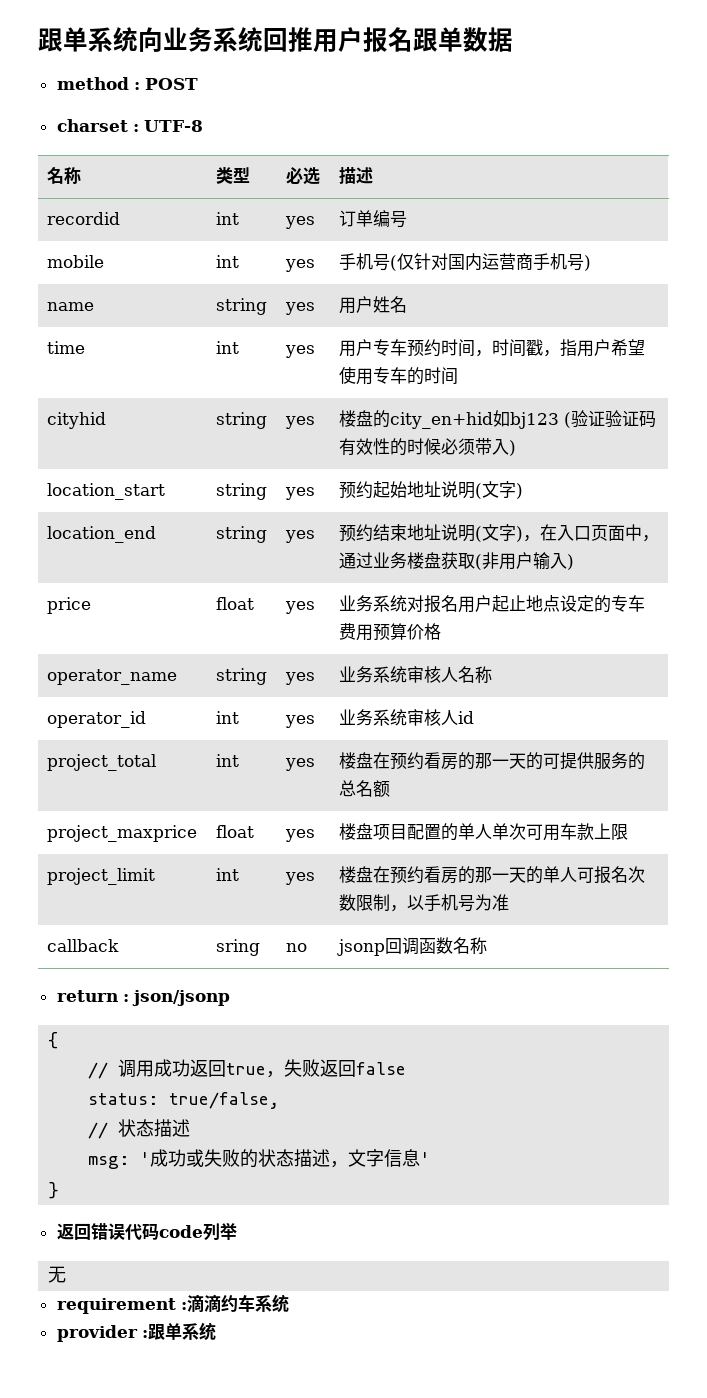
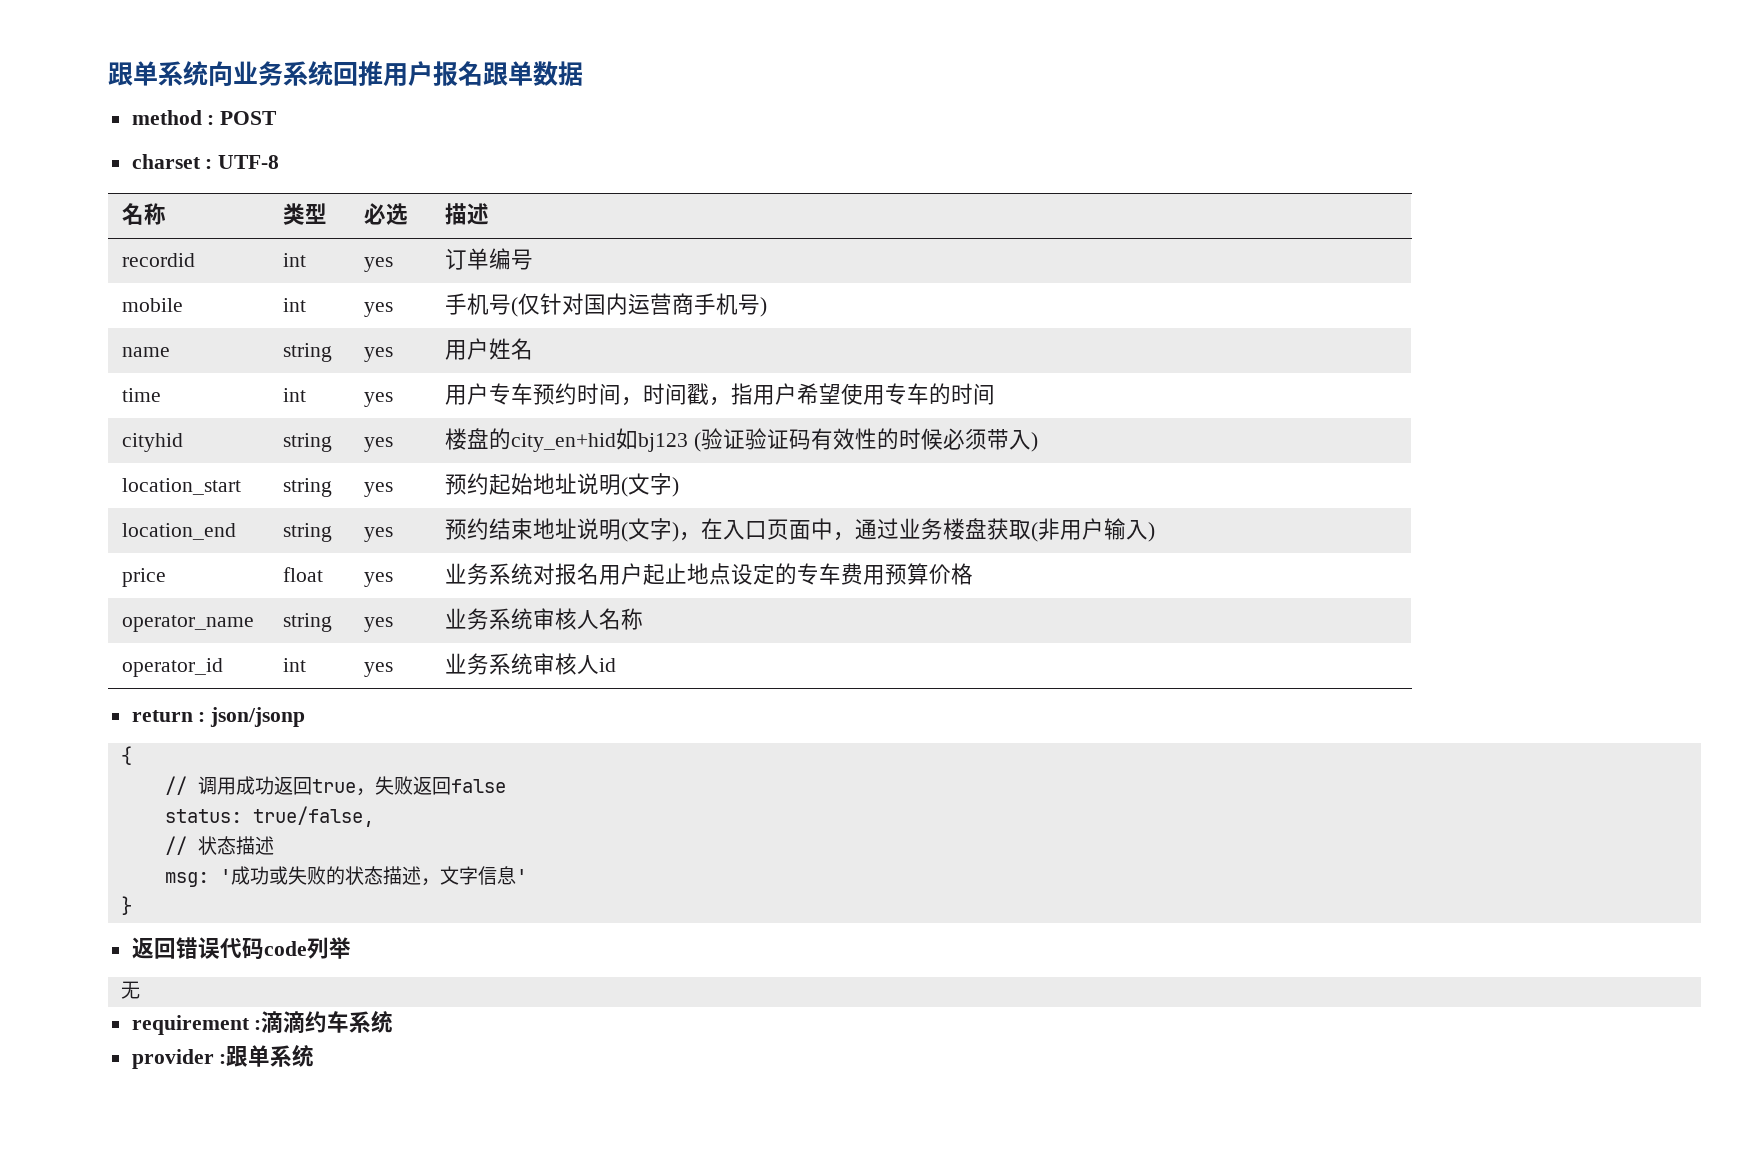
[47,754,157,771] [216,754,240,767] [285,758,316,771] [339,752,646,770] [339,780,391,797] [47,825,198,842] [216,825,255,838] [285,829,316,842] [339,823,629,841] [47,868,156,885] [216,868,240,881] [285,872,316,885] [339,866,646,884] [339,894,510,912] [47,939,120,952] [216,939,261,956] [286,943,308,952] [337,937,488,956] // project_total | int | yes | 楼盘在预约看房的那一天的可提供服务的总名额 // project_maxprice | float | yes | 楼盘项目配置的单人单次可用车款上限 // project_limit | int | yes | 楼盘在预约看房的那一天的单人可报名次数限制，以手机号为准 // callback | sring | no | jsonp回调函数名称 -> (617, 665) none

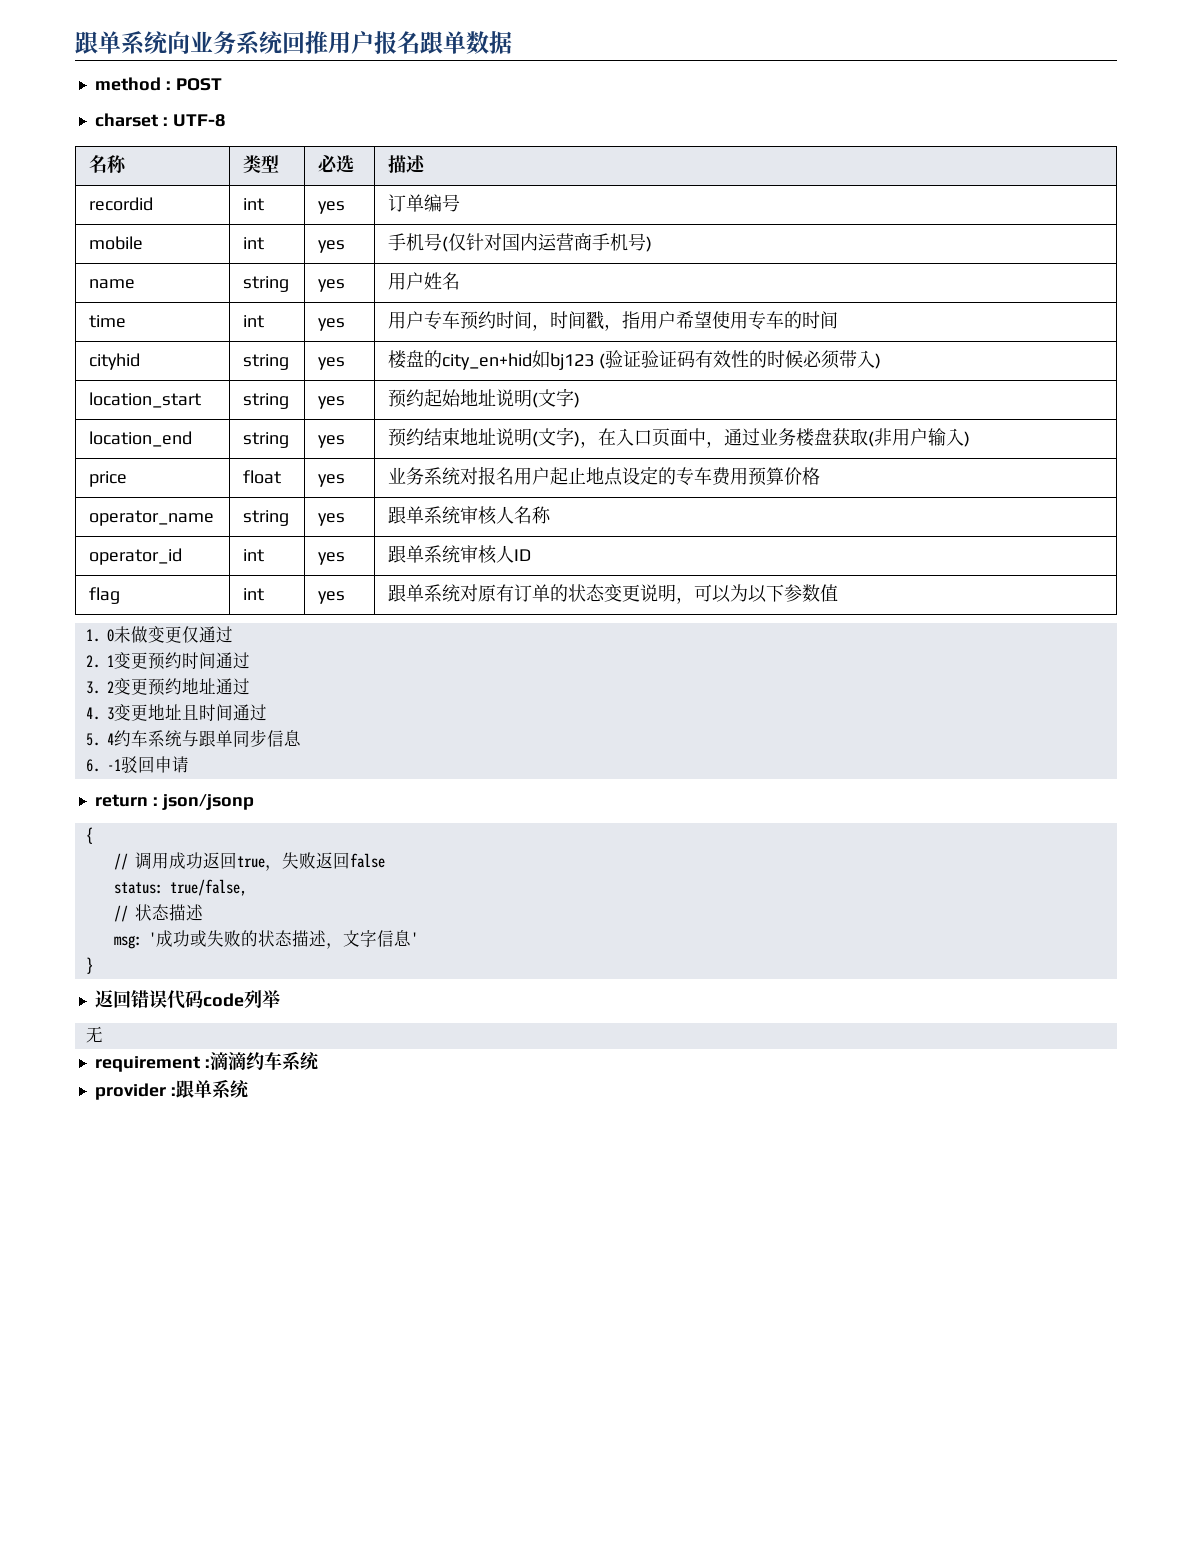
[445,608,490,630] 业务 -> [388,506,425,524] 跟单
[445,653,617,675] 业务系统审核人id -> [388,545,532,564] [89,587,121,604] [243,588,265,601] [318,591,346,604] [388,584,839,604] [85,626,233,643] [85,652,250,670] [85,678,250,696] [85,704,267,721] [85,729,301,747] [85,756,189,774] 跟单系统审核人ID // flag | int | yes | 跟单系统对原有订单的状态变更说明，可以为以下参数值 // 1. 0未做变更仅通过 // 2. 1变更预约时间通过 // 3. 2变更预约地址通过 // 4. 3变更地址且时间通过 // 5. 4约车系统与跟单同步信息 // 6. -1驳回申请

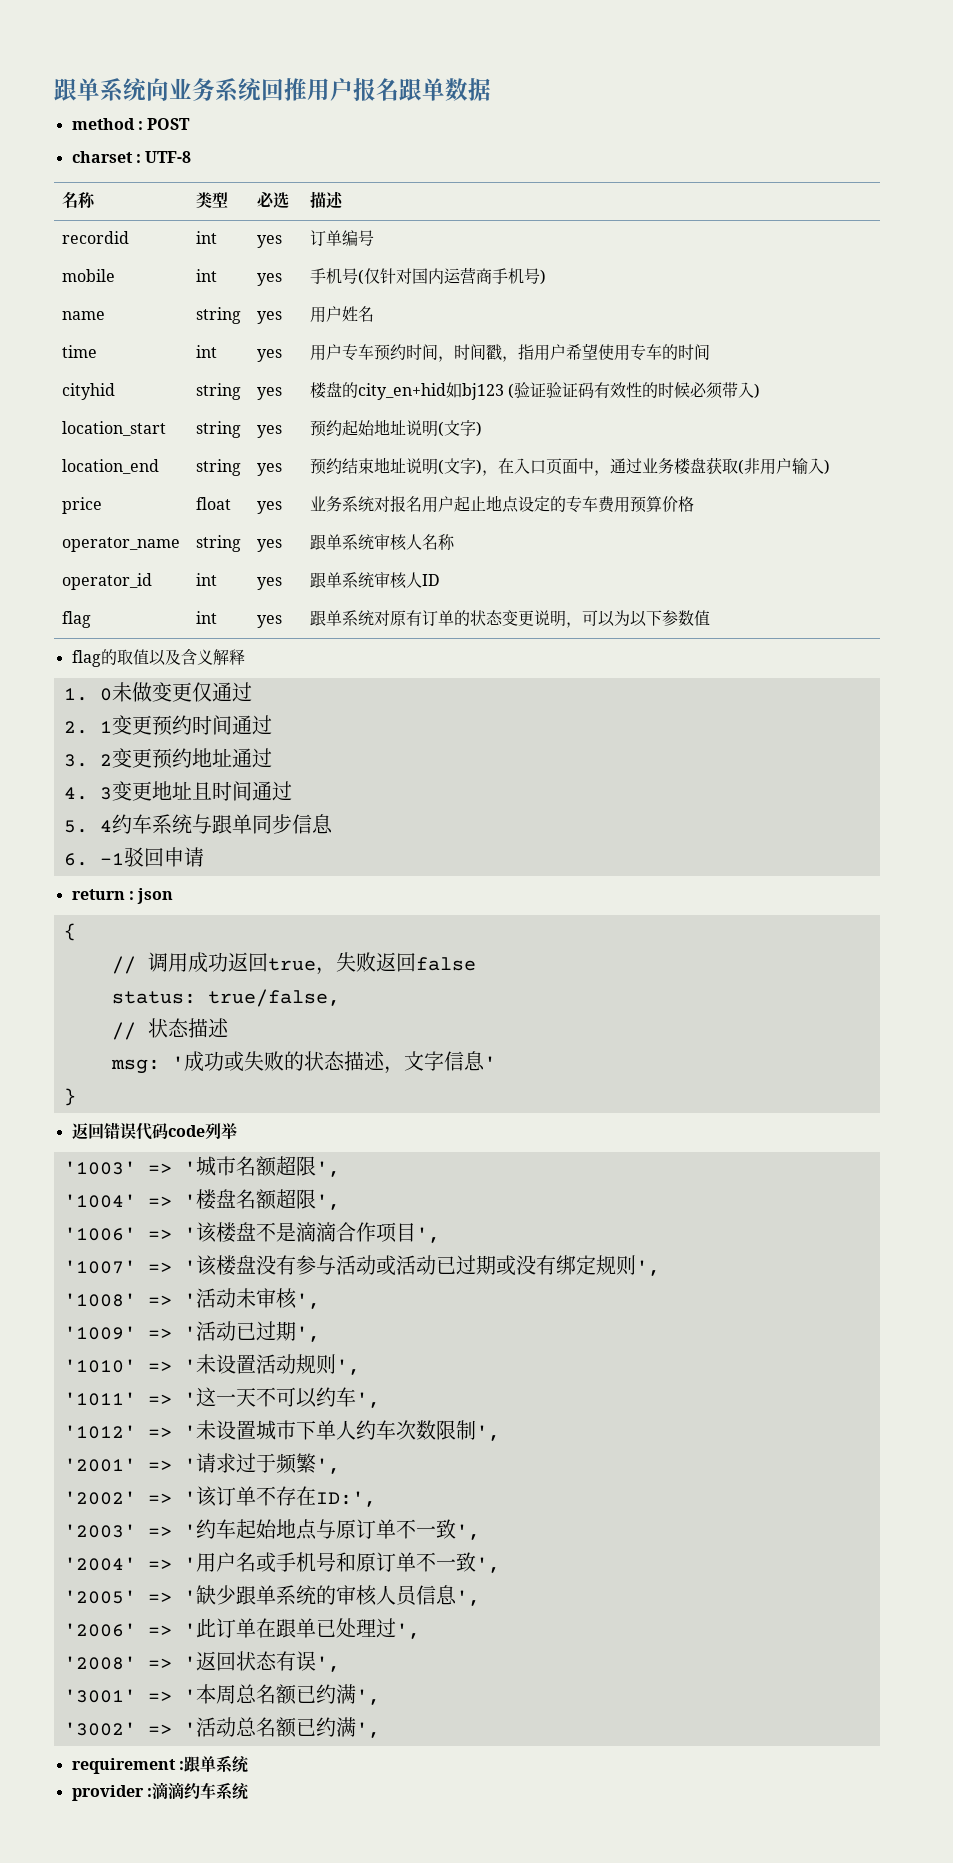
(839, 593) none -> [71,649,245,667] // flag的取值以及含义解释
[161,794,254,810] json/jsonp -> [137,888,174,904] json
[85,1026,103,1043] [94,1056,200,1072] 无 // requirement -> [63,1156,340,1177] [63,1189,340,1210] [63,1222,440,1243] [63,1255,660,1276] [63,1288,320,1309] [63,1321,320,1342] [63,1354,360,1375] [63,1387,380,1408] [63,1420,500,1441] [63,1453,340,1474] [63,1486,376,1507] [63,1519,480,1540] [63,1552,500,1573] [63,1585,480,1606] [63,1618,420,1639] [63,1651,340,1672] [63,1684,380,1705] [63,1717,380,1738] [71,1755,249,1774] [71,1785,144,1801] '1003' => '城市名额超限', // '1004' => '楼盘名额超限', // '1006' => '该楼盘不是滴滴合作项目', // '1007' => '该楼盘没有参与活动或活动已过期或没有绑定规则', // '1008' => '活动未审核', // '1009' => '活动已过期', // '1010' => '未设置活动规则', // '1011' => '这一天不可以约车', // '1012' => '未设置城市下单人约车次数限制', // '2001' => '请求过于频繁', // '2002' => '该订单不存在ID:', // '2003' => '约车起始地点与原订单不一致', // '2004' => '用户名或手机号和原订单不一致', // '2005' => '缺少跟单系统的审核人员信息', // '2006' => '此订单在跟单已处理过', // '2008' => '返回状态有误', // '3001' => '本周总名额已约满', // '3002' => '活动总名额已约满', // requirement :跟单系统 // provider
[94,1079,249,1100] // provider :跟单系统 -> (249, 1791) none

